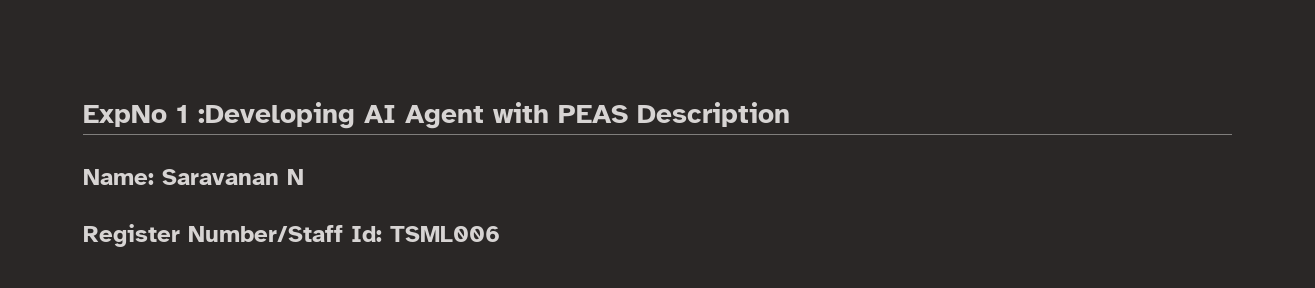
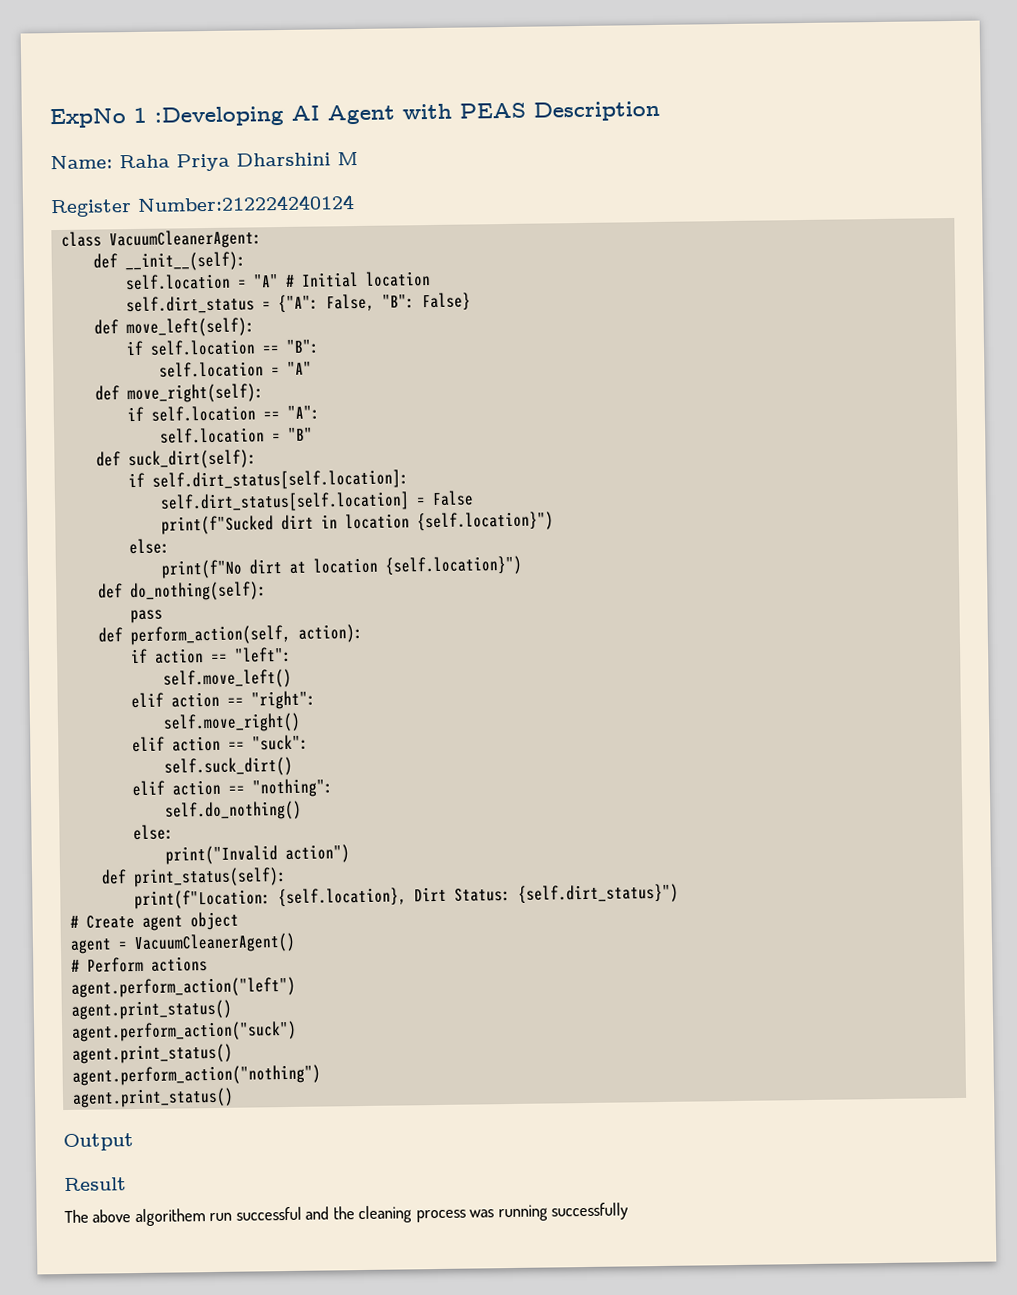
[162,169,304,185] [83,224,500,247] Saravanan N // Register Number/Staff Id: TSML006 -> [119,151,359,172] [50,194,355,218] [60,229,262,250] [92,251,246,272] [124,271,431,291] [125,292,471,315] [93,317,255,338] [125,339,320,356] [158,361,312,378] [94,383,264,404] [126,405,320,422] [159,427,313,444] [95,449,257,470] [127,469,409,491] [159,490,474,513] [160,511,554,535] [128,538,170,555] [160,555,523,579] [97,581,267,602] [129,609,163,624] [97,623,363,646] [129,646,292,664] [162,668,292,689] [130,690,316,710] [162,712,301,733] [131,734,309,753] [163,756,293,777] [131,778,333,798] [164,800,302,821] [132,824,174,841] [164,844,350,865] [100,867,287,888] [133,883,679,910] [69,911,239,931] [69,932,296,954] [70,956,208,973] [70,976,296,998] [70,999,232,1020] [71,1020,297,1042] [71,1043,233,1064] [71,1064,321,1086] [71,1087,234,1108] [63,1133,134,1152] [64,1177,127,1192] [64,1202,629,1227] Raha Priya Dharshini M // Register Number:212224240124 // class VacuumCleanerAgent: // def __init__(self): // self.location = "A" # Initial location // self.dirt_status = {"A": False, "B": False} // def move_left(self): // if self.location == "B": // self.location = "A" // def move_right(self): // if self.location == "A": // self.location = "B" // def suck_dirt(self): // if self.dirt_status[self.location]: // self.dirt_status[self.location] = False // print(f"Sucked dirt in location {self.location}") // else: // print(f"No dirt at location {self.location}") // def do_nothing(self): // pass // def perform_action(self, action): // if action == "left": // self.move_left() // elif action == "right": // self.move_right() // elif action == "suck": // self.suck_dirt() // elif action == "nothing": // self.do_nothing() // else: // print("Invalid action") // def print_status(self): // print(f"Location: {self.location}, Dirt Status: {self.dirt_status}") // # Create agent object // agent = VacuumCleanerAgent() // # Perform actions // agent.perform_action("left") // agent.print_status() // agent.perform_action("suck") // agent.print_status() // agent.perform_action("nothing") // agent.print_status() // Output // Result // The above algorithem run successful and the cleaning process was running successfully

